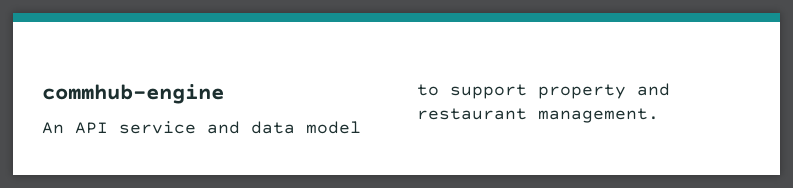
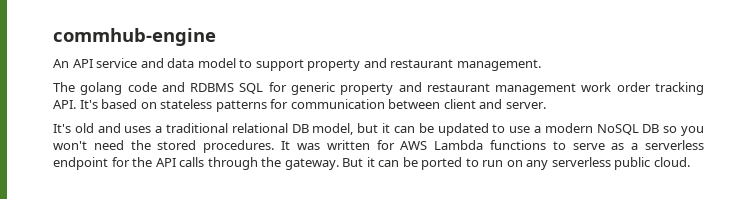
(659, 115) none -> [53,82,705,95] [53,99,546,112] [53,123,704,136] [53,140,704,153] [53,157,690,170] // The golang code and RDBMS SQL for generic property and restaurant management work order tracking API. It's based on stateless patterns for communication between client and server. // It's old and uses a traditional relational DB model, but it can be updated to use a modern NoSQL DB so you won't need the stored procedures. It was written for AWS Lambda functions to serve as a serverless endpoint for the API calls through the gateway. But it can be ported to run on any serverless public cloud.

